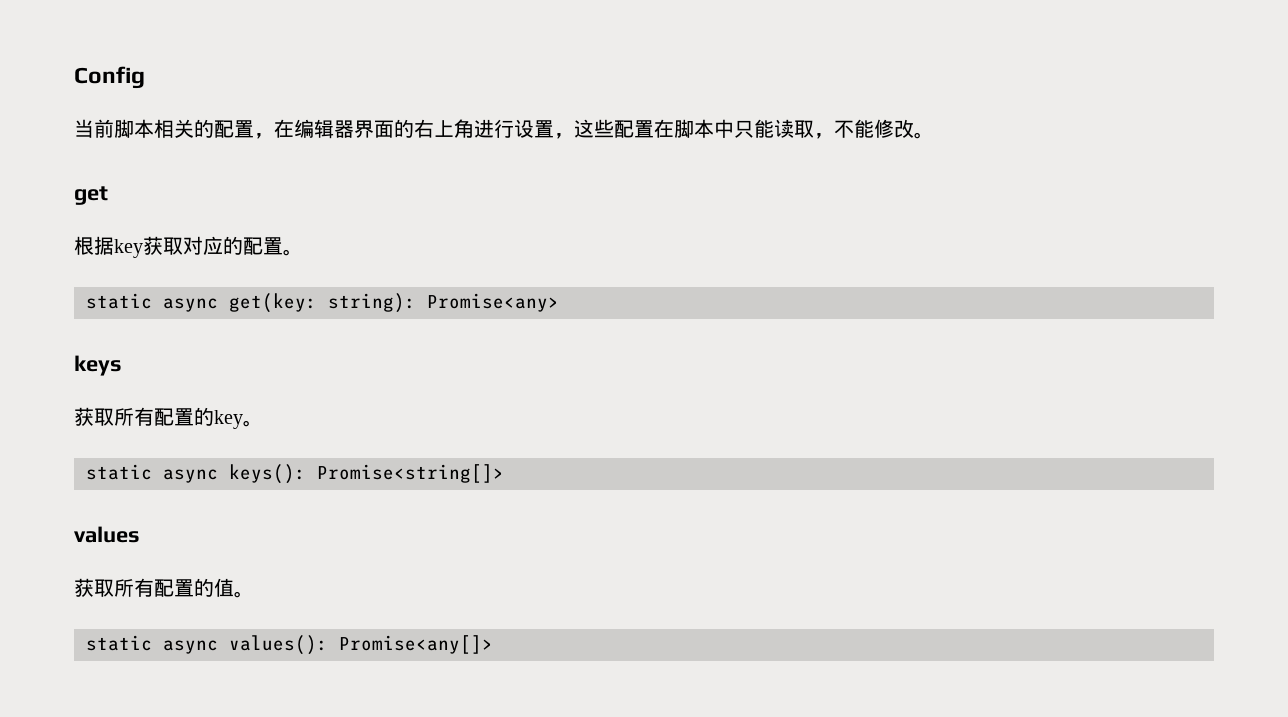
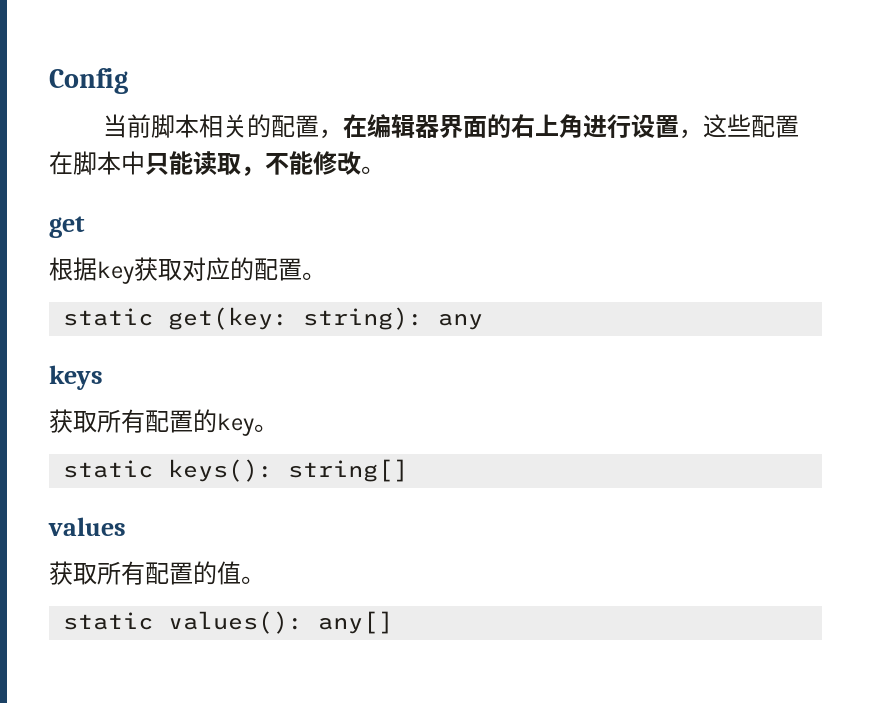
[163,298,218,312] async -> (154, 317) none
[427,293,559,312] Promise<any> -> [438,313,484,330] any
[163,464,504,484] async keys(): Promise<string[]> -> [168,459,409,482] keys(): string[]
[163,635,493,655] async values(): Promise<any[]> -> [168,611,394,634] values(): any[]

